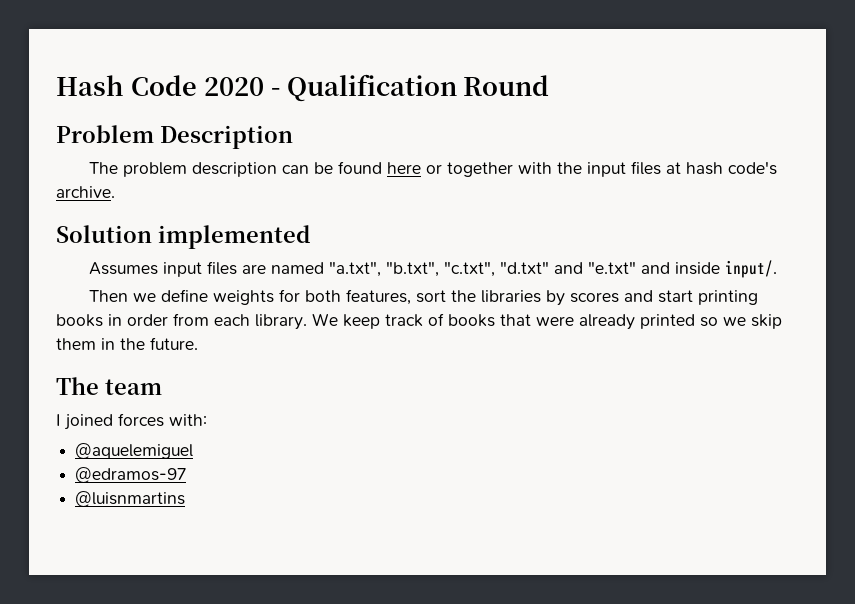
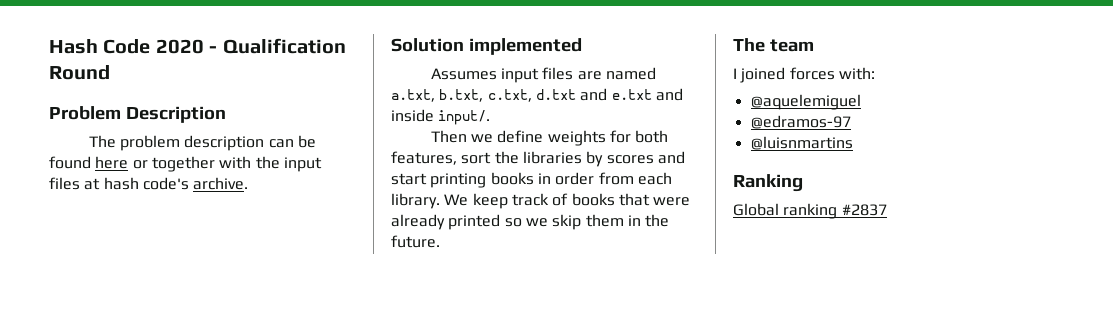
[328,261,636,277] "a.txt", "b.txt", "c.txt", "d.txt" and "e.txt" -> [391,88,652,102] a.txt, b.txt, c.txt, d.txt and e.txt
(186, 499) none -> [733,174,803,192] [733,203,887,219] // Ranking // Global ranking #2837

